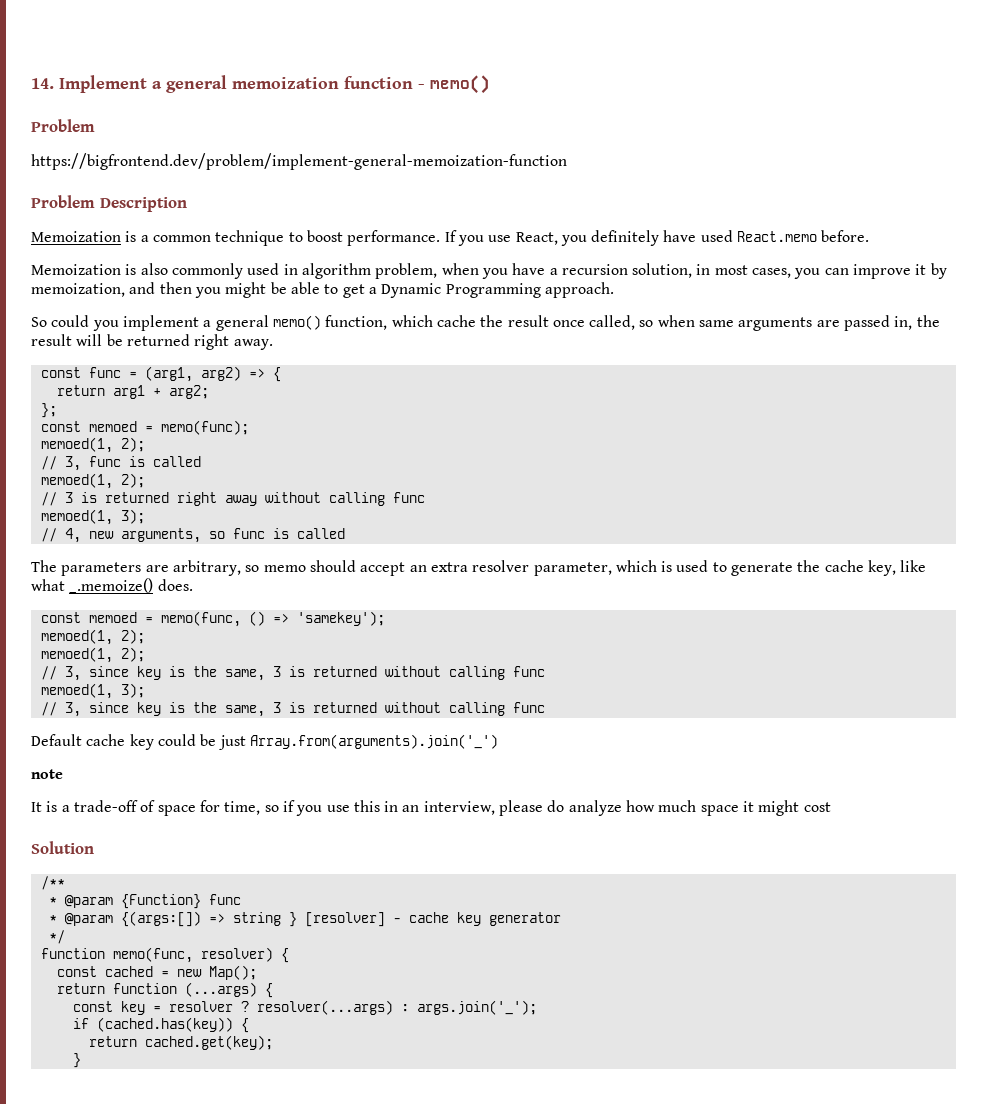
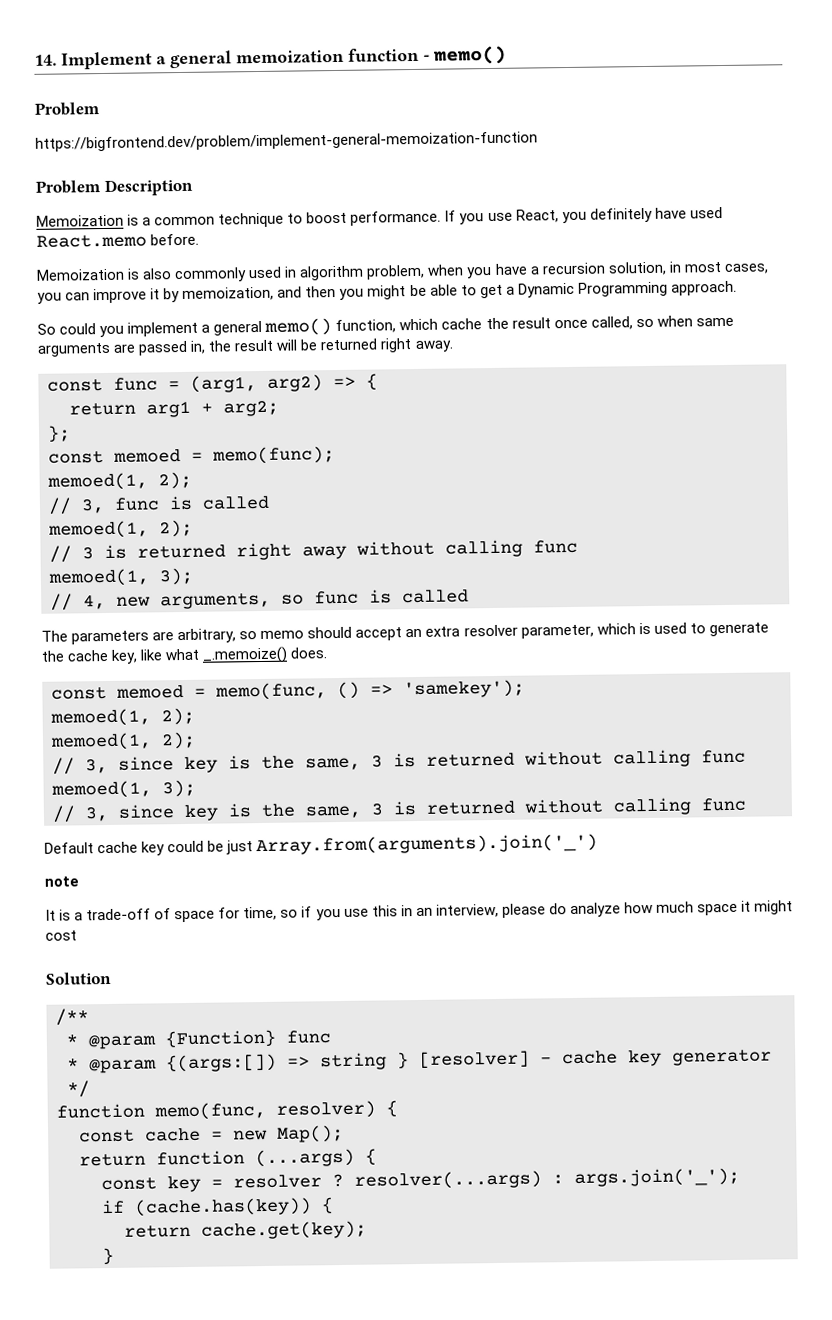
[104,966,153,977] cached -> [145,1127,201,1142] cache
[96,1017,249,1033] [88,1035,273,1050] (cached.has(key)) { // return cached.get(key); -> [134,1197,334,1217] [124,1220,367,1240] (cache.has(key)) { // return cache.get(key);

